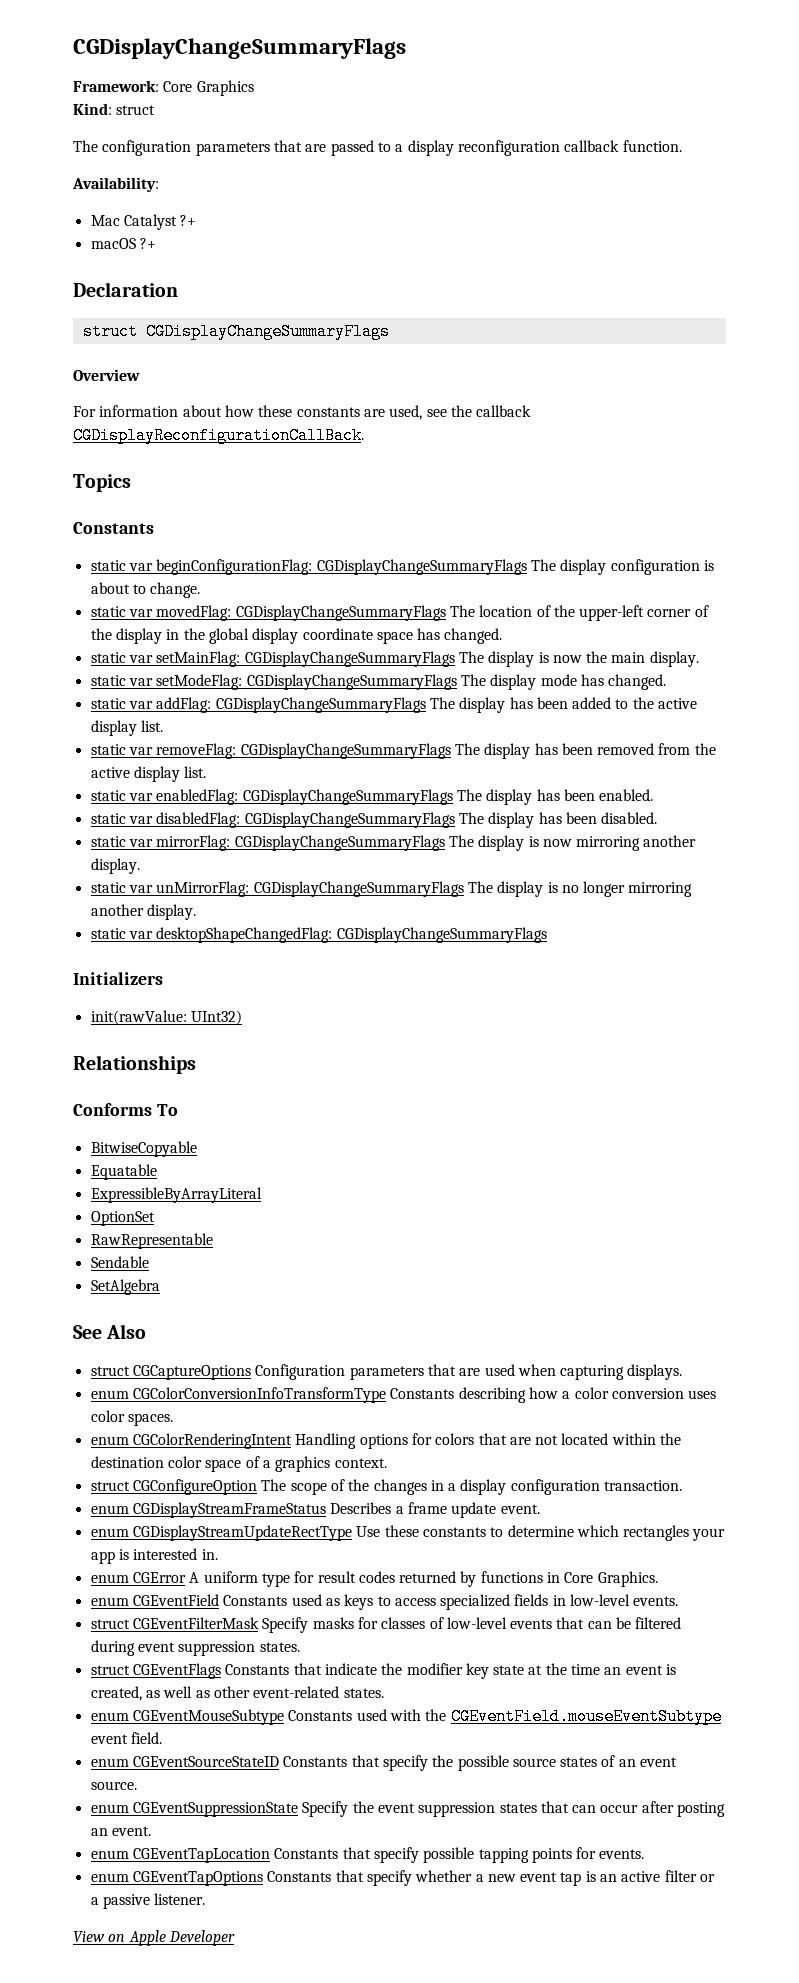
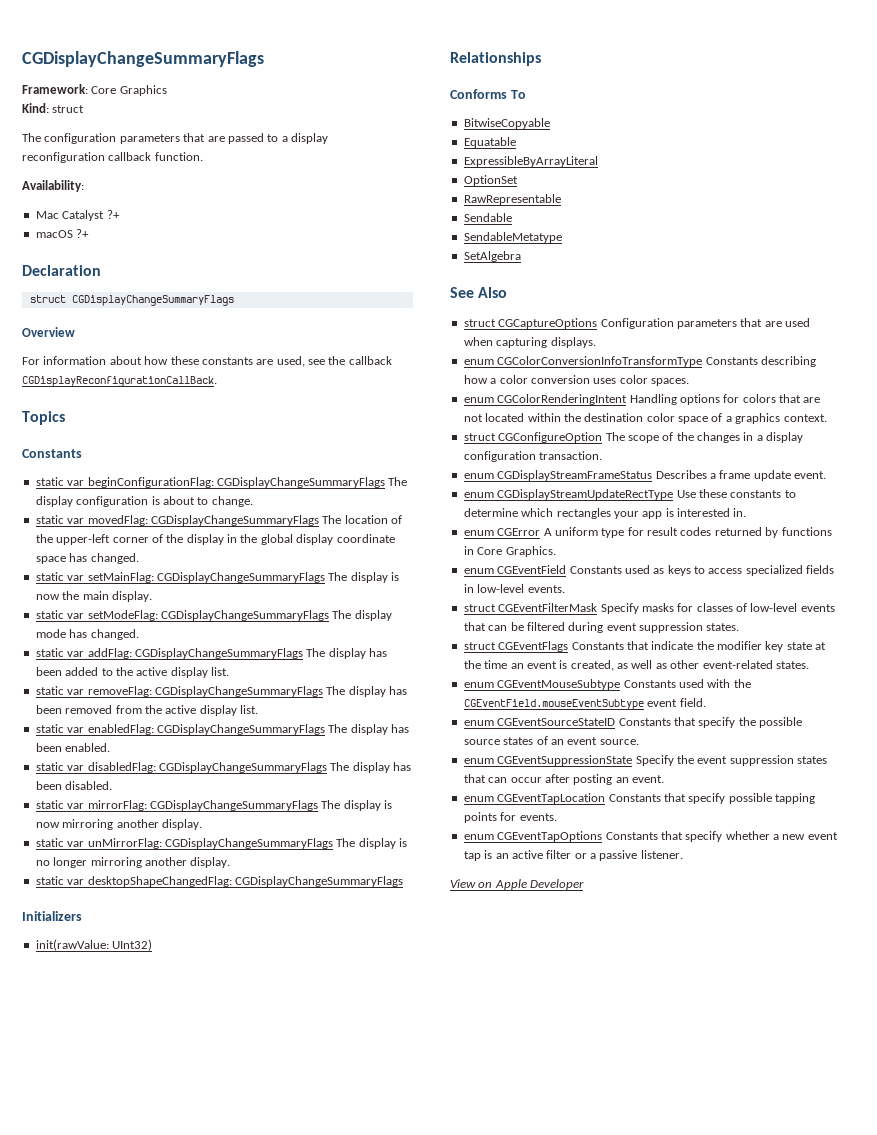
(149, 1262) none -> [463,232,562,243] // SendableMetatype

